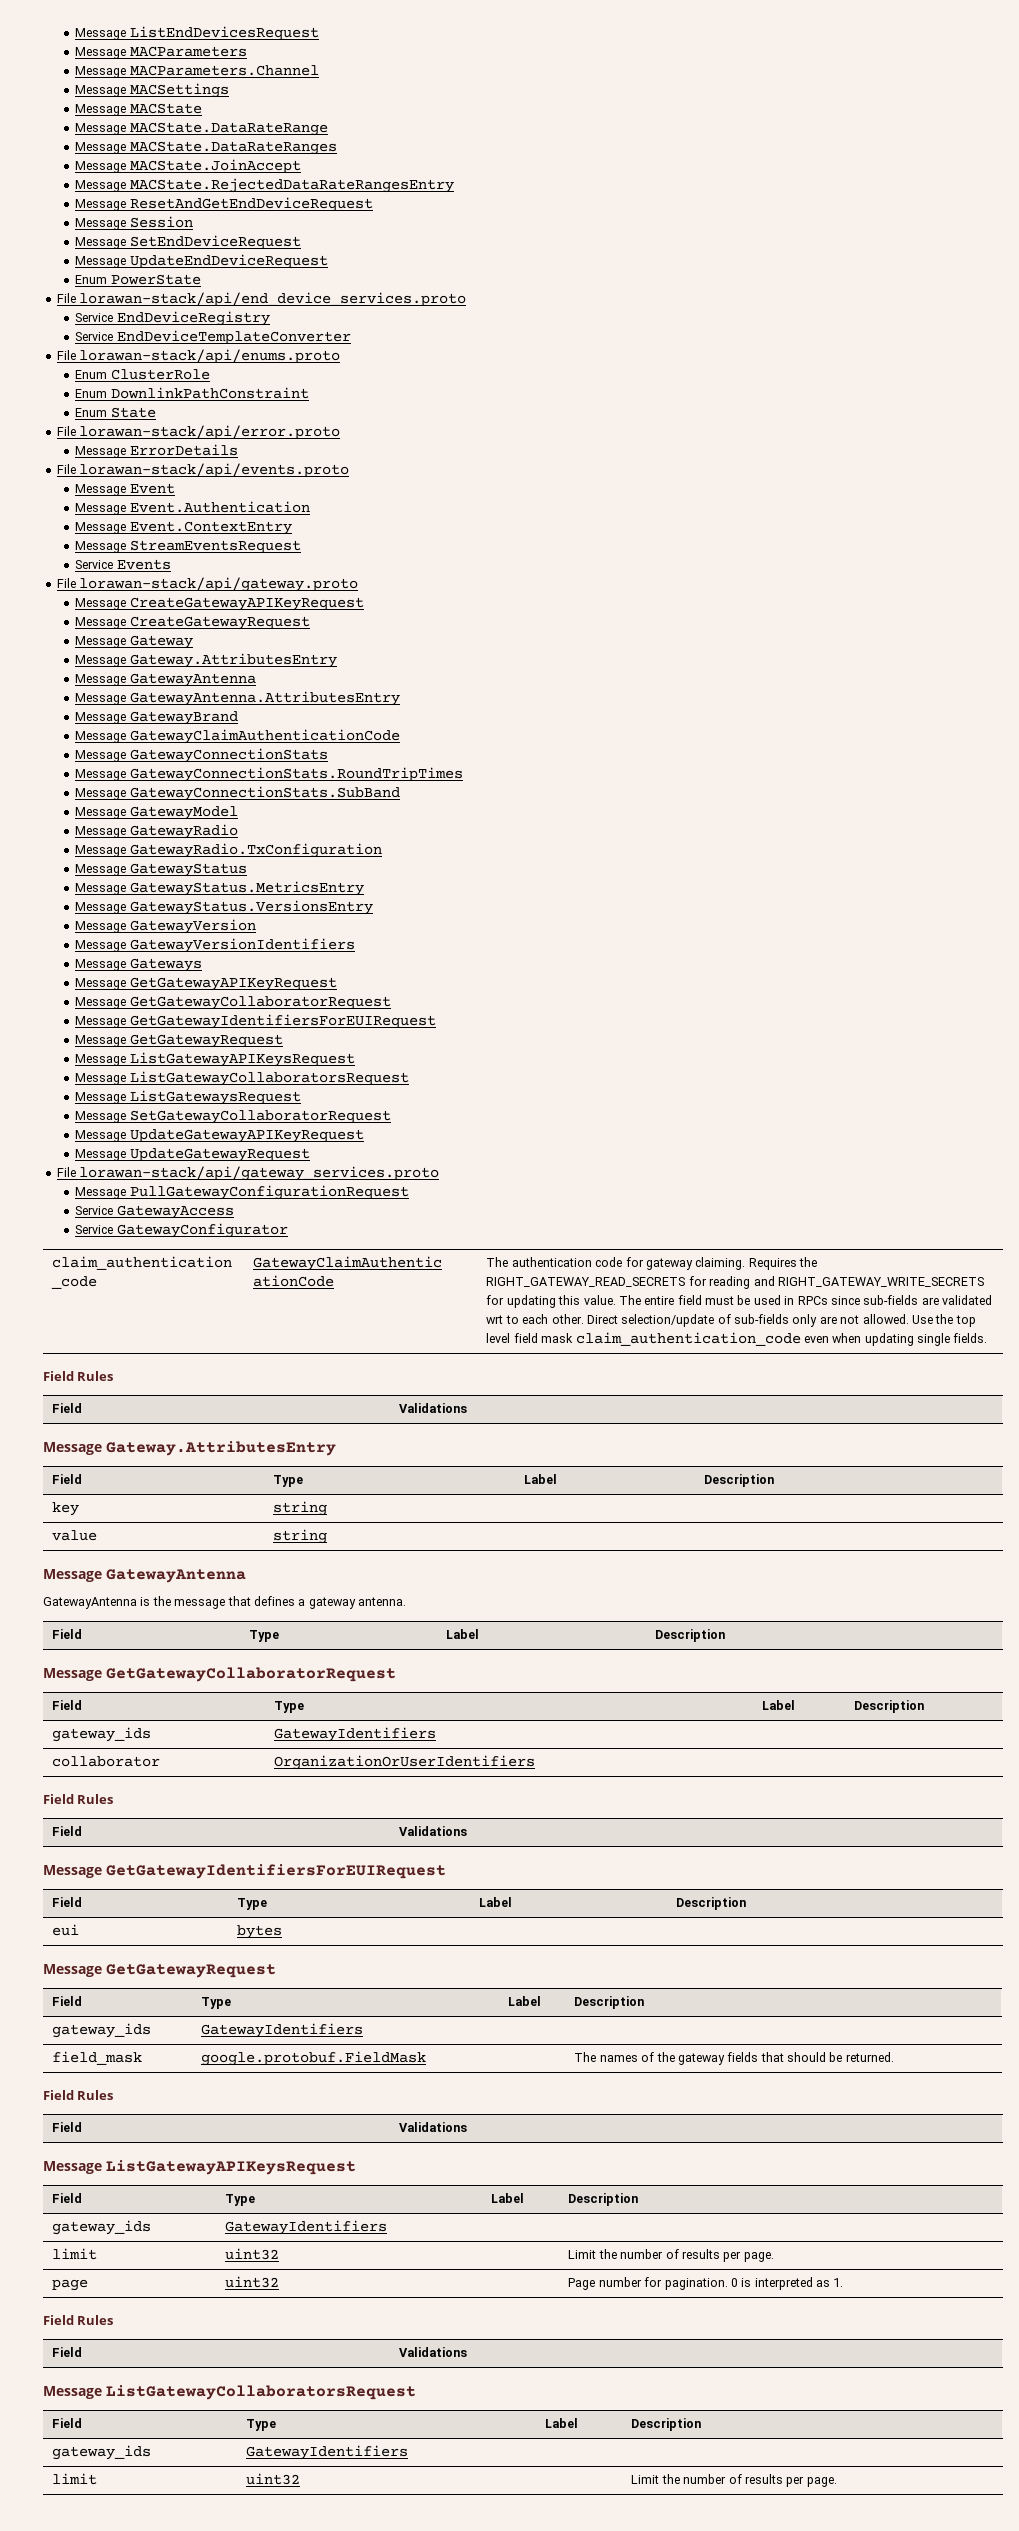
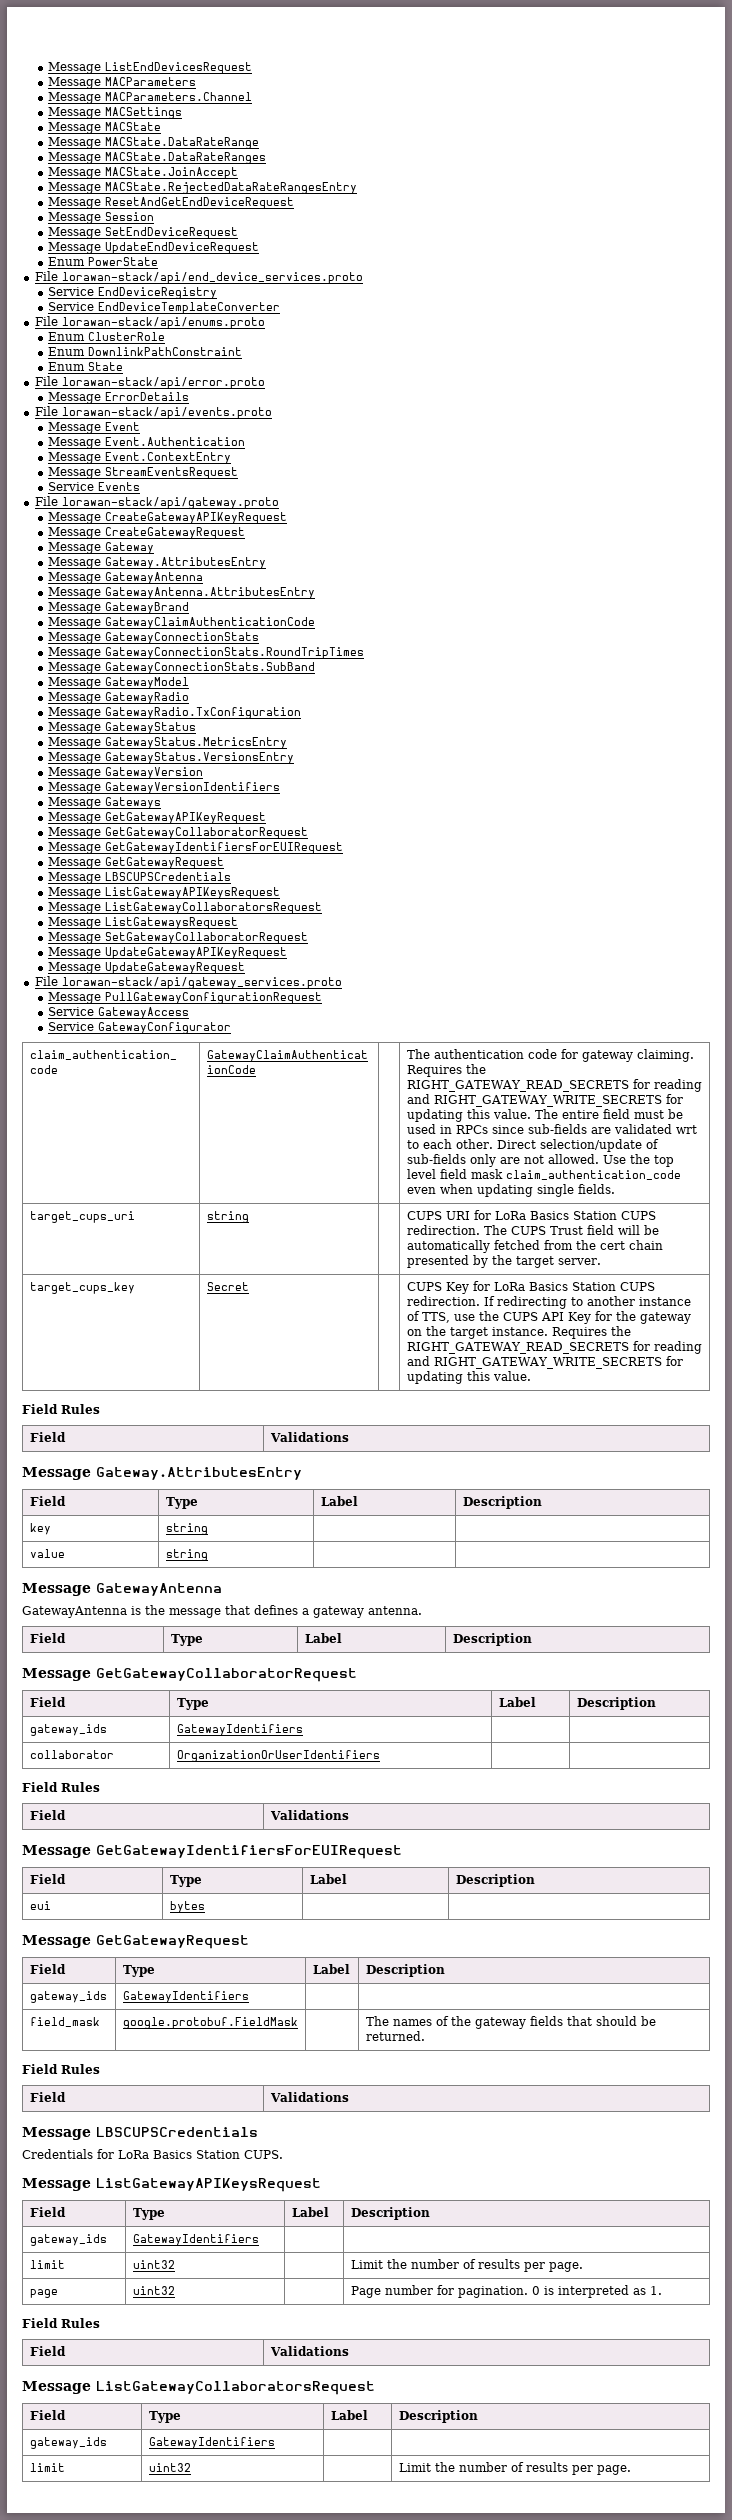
(283, 1041) none -> [47,872,231,884] // Message LBSCUPSCredentials
(988, 1338) none -> [29,1211,135,1223] [206,1211,249,1223] [406,1210,656,1220] [406,1225,659,1235] [406,1240,663,1253] [406,1255,601,1268] [29,1282,135,1294] [206,1282,249,1291] [406,1281,655,1294] [406,1296,691,1309] [406,1311,691,1324] [406,1326,631,1339] [406,1341,702,1354] [406,1356,683,1369] [406,1371,531,1384] // target_cups_uri | string | | CUPS URI for LoRa Basics Station CUPS redirection. The CUPS Trust field will be automatically fetched from the cert chain presented by the target server. // target_cups_key | Secret | | CUPS Key for LoRa Basics Station CUPS redirection. If redirecting to another instance of TTS, use the CUPS API Key for the gateway on the target instance. Requires the RIGHT_GATEWAY_READ_SECRETS for reading and RIGHT_GATEWAY_WRITE_SECRETS for updating this value.
(468, 2127) none -> [22,2127,258,2140] [22,2149,283,2159] // Message LBSCUPSCredentials // Credentials for LoRa Basics Station CUPS.

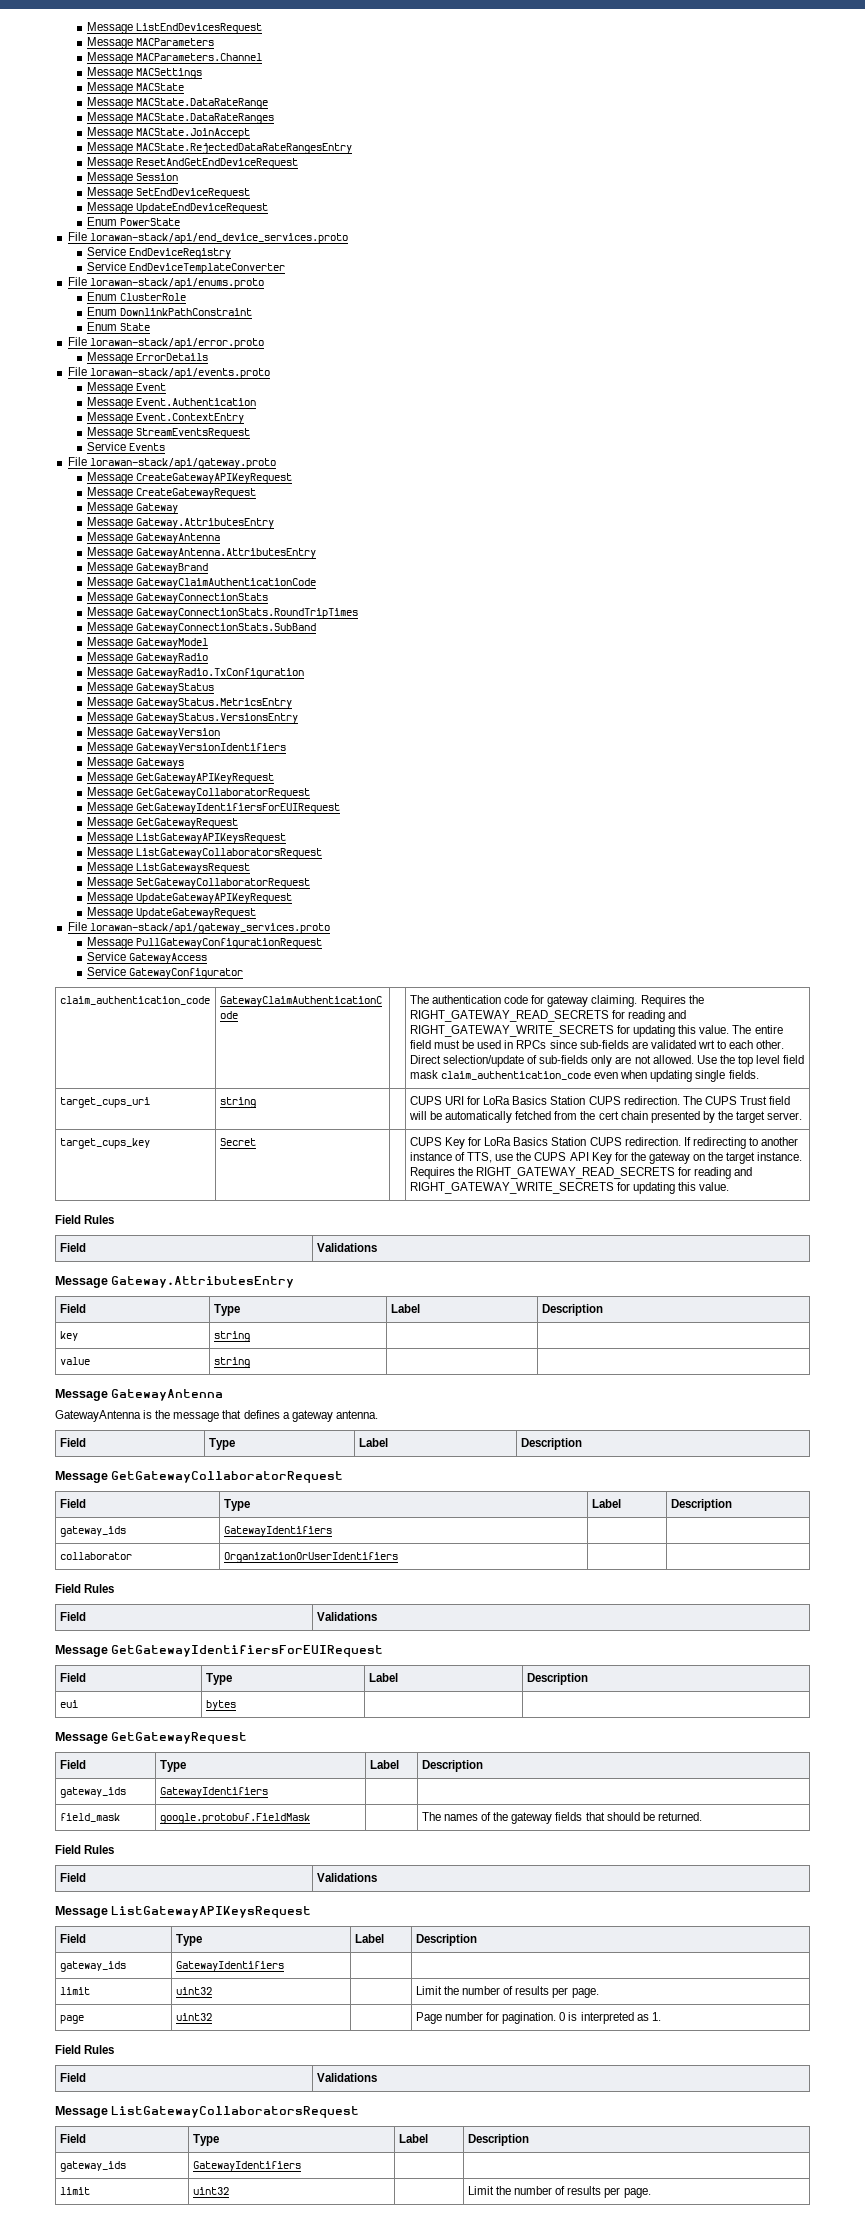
[47,872,231,884] // Message LBSCUPSCredentials -> (239, 823) none
[22,2127,258,2140] [22,2149,283,2159] // Message LBSCUPSCredentials // Credentials for LoRa Basics Station CUPS. -> (377, 1877) none

